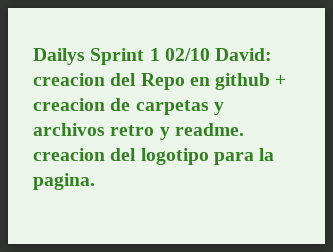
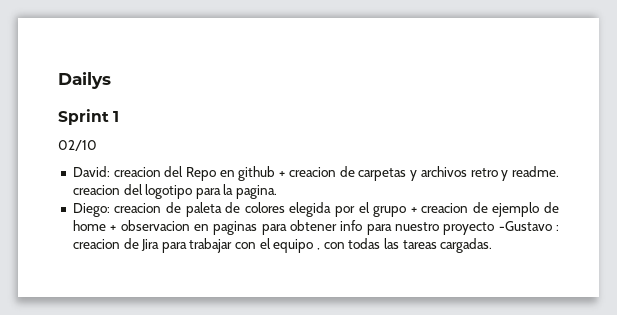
(85, 56) none -> (111, 80) //
(160, 54) none -> (120, 116) //
(210, 54) none -> (97, 145) //
(95, 181) none -> [72,202,559,217] [72,220,559,235] [72,238,493,253] // Diego: creacion de paleta de colores elegida por el grupo + creacion de ejemplo de home + observacion en paginas para obtener info para nuestro proyecto -Gustavo : creacion de Jira para trabajar con el equipo , con todas las tareas cargadas.

